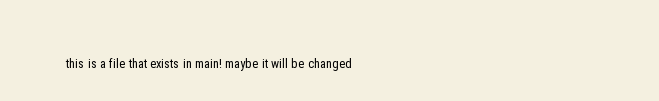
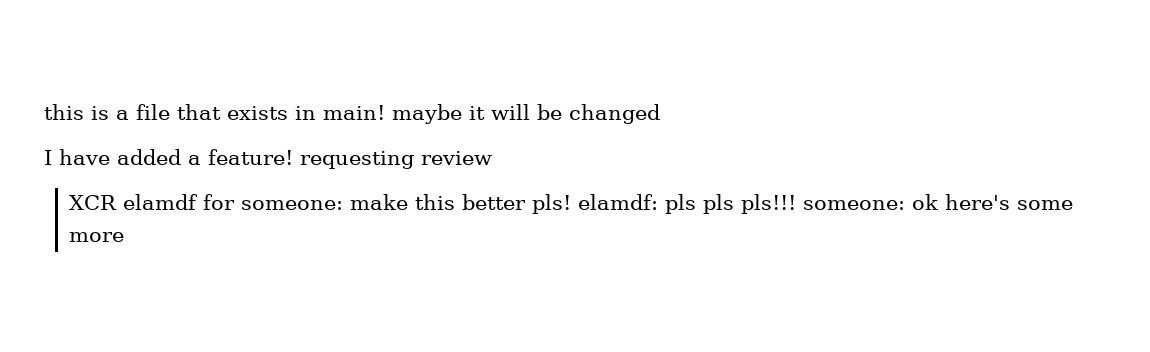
(352, 64) none -> [44,149,492,169] [69,194,1074,214] [69,232,125,242] // I have added a feature! requesting review // XCR elamdf for someone: make this better pls! elamdf: pls pls pls!!! someone: ok here's some more

